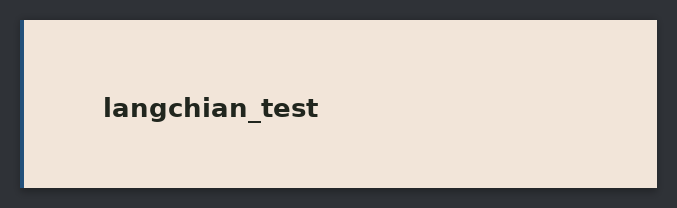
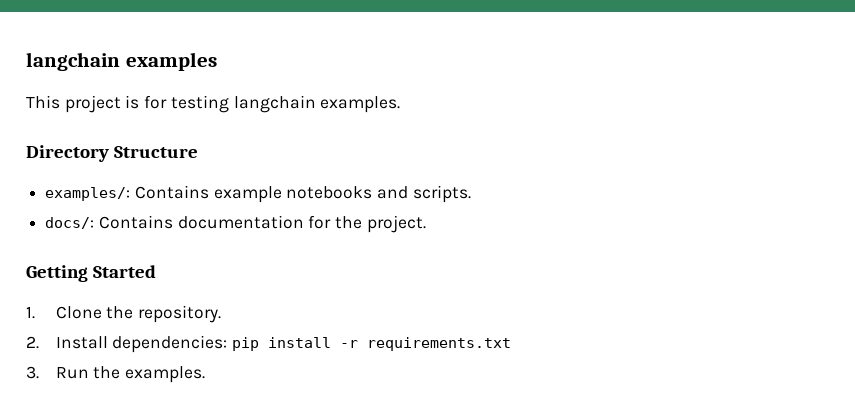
[103,97,318,123] langchian_test -> [26,52,217,71] [26,95,401,113] [26,145,199,162] [45,185,471,203] [45,215,426,233] [26,265,157,282] [26,305,222,323] [26,335,512,353] [26,366,206,383] langchain examples // This project is for testing langchain examples. // Directory Structure // examples/: Contains example notebooks and scripts. // docs/: Contains documentation for the project. // Getting Started // 1. Clone the repository. // 2. Install dependencies: pip install -r requirements.txt // 3. Run the examples.

